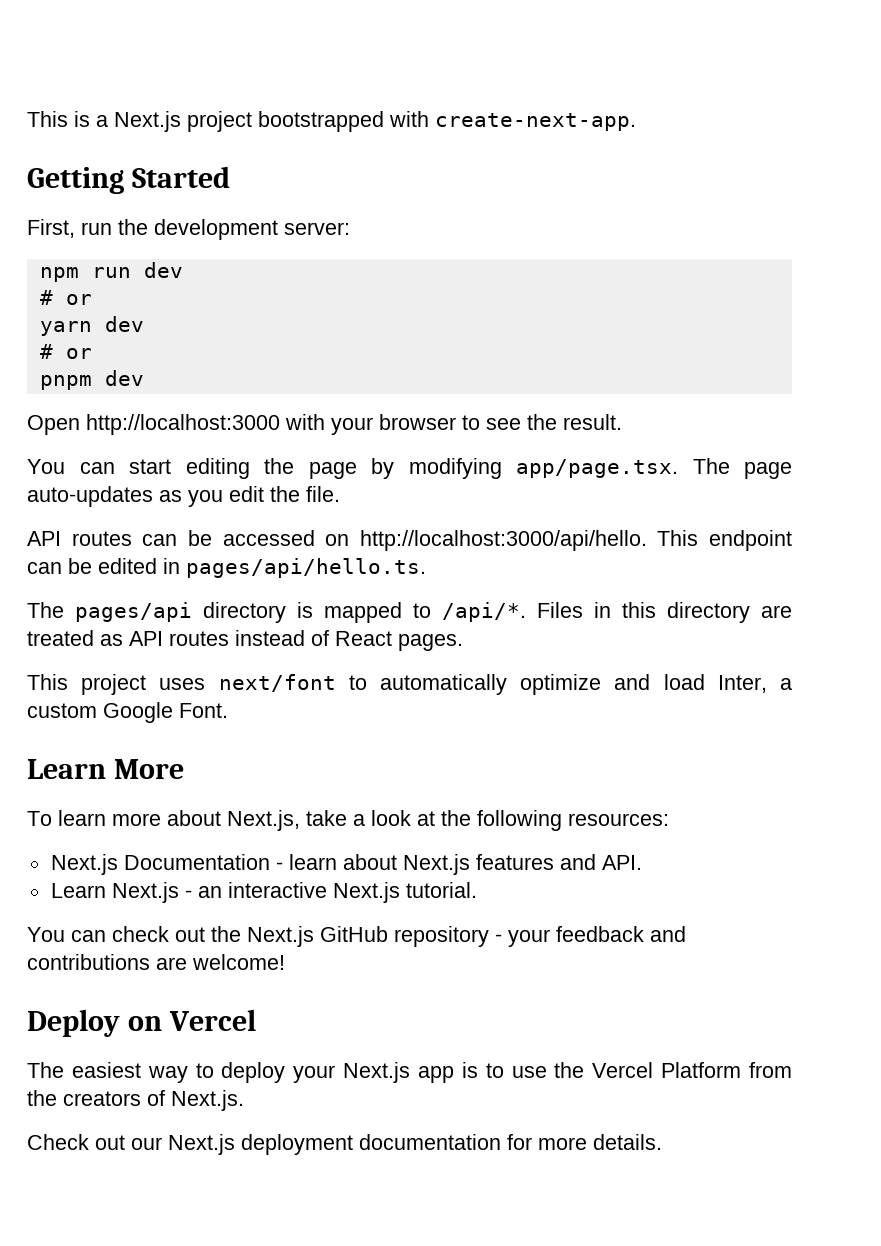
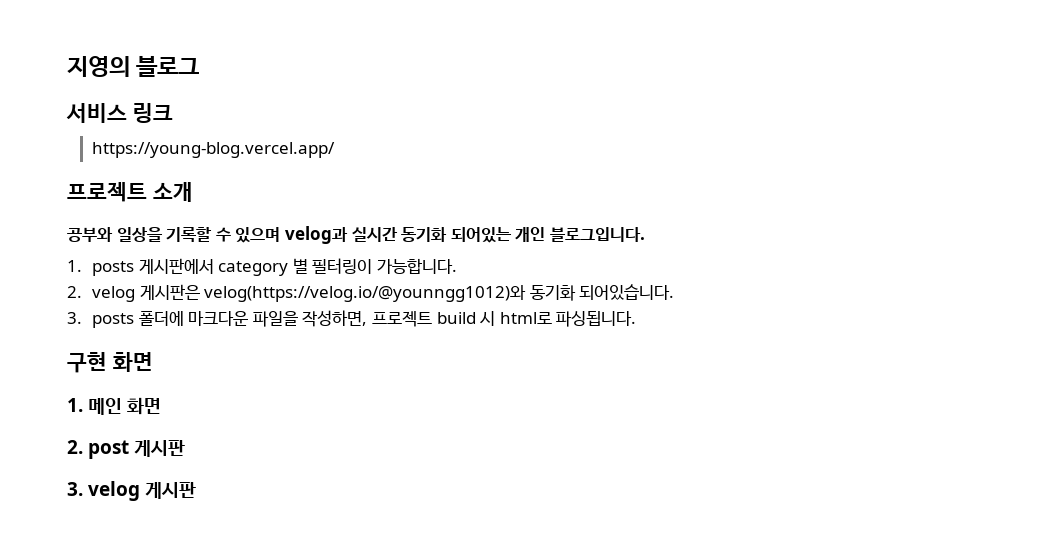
[27,111,636,132] [27,166,230,194] [27,219,350,240] [39,262,183,282] [39,290,92,305] [39,316,144,336] [39,344,92,359] [39,370,144,390] [27,414,622,435] [27,458,792,479] [27,486,340,507] [27,530,792,551] [27,558,426,578] [27,602,792,623] [27,630,463,651] [27,674,793,695] [27,702,228,723] [27,759,184,779] [27,810,669,831] [50,854,642,875] [50,882,477,903] [27,926,686,947] [27,954,285,970] [27,1009,256,1037] [27,1062,792,1083] [27,1090,244,1111] [27,1134,662,1155] This is a Next.js project bootstrapped with create-next-app. // Getting Started // First, run the development server: // npm run dev // # or // yarn dev // # or // pnpm dev // Open http://localhost:3000 with your browser to see the result. // You can start editing the page by modifying app/page.tsx. The page auto-updates as you edit the file. // API routes can be accessed on http://localhost:3000/api/hello. This endpoint can be edited in pages/api/hello.ts. // The pages/api directory is mapped to /api/*. Files in this directory are treated as API routes instead of React pages. // This project uses next/font to automatically optimize and load Inter, a custom Google Font. // Learn More // To learn more about Next.js, take a look at the following resources: // Next.js Documentation - learn about Next.js features and API. // Learn Next.js - an interactive Next.js tutorial. // You can check out the Next.js GitHub repository - your feedback and contributions are welcome! // Deploy on Vercel // The easiest way to deploy your Next.js app is to use the Vercel Platform from the creators of Next.js. // Check out our Next.js deployment documentation for more details. -> [67,55,200,77] [66,103,173,123] [92,142,336,158] [67,182,193,202] [67,226,645,244] [67,258,457,276] [67,284,675,302] [67,310,637,328] [67,352,153,373] [67,397,162,415] [67,440,186,459] [67,481,197,501] 지영의 블로그 // 서비스 링크 // https://young-blog.vercel.app/ // 프로젝트 소개 // 공부와 일상을 기록할 수 있으며 velog과 실시간 동기화 되어있는 개인 블로그입니다. // 1. posts 게시판에서 category 별 필터링이 가능합니다. // 2. velog 게시판은 velog(https://velog.io/@younngg1012)와 동기화 되어있습니다. // 3. posts 폴더에 마크다운 파일을 작성하면, 프로젝트 build 시 html로 파싱됩니다. // 구현 화면 // 1. 메인 화면 // 2. post 게시판 // 3. velog 게시판

